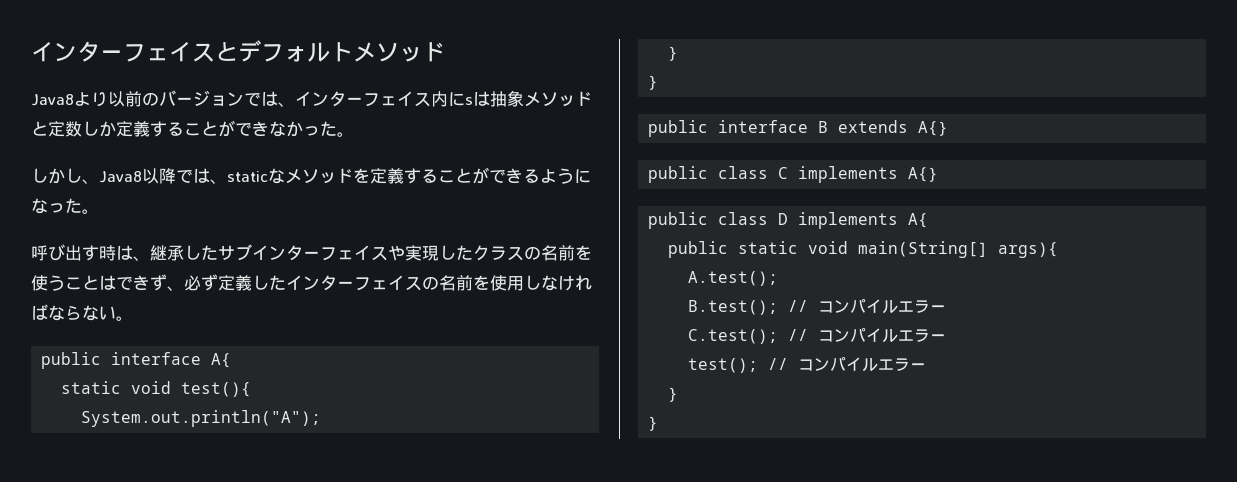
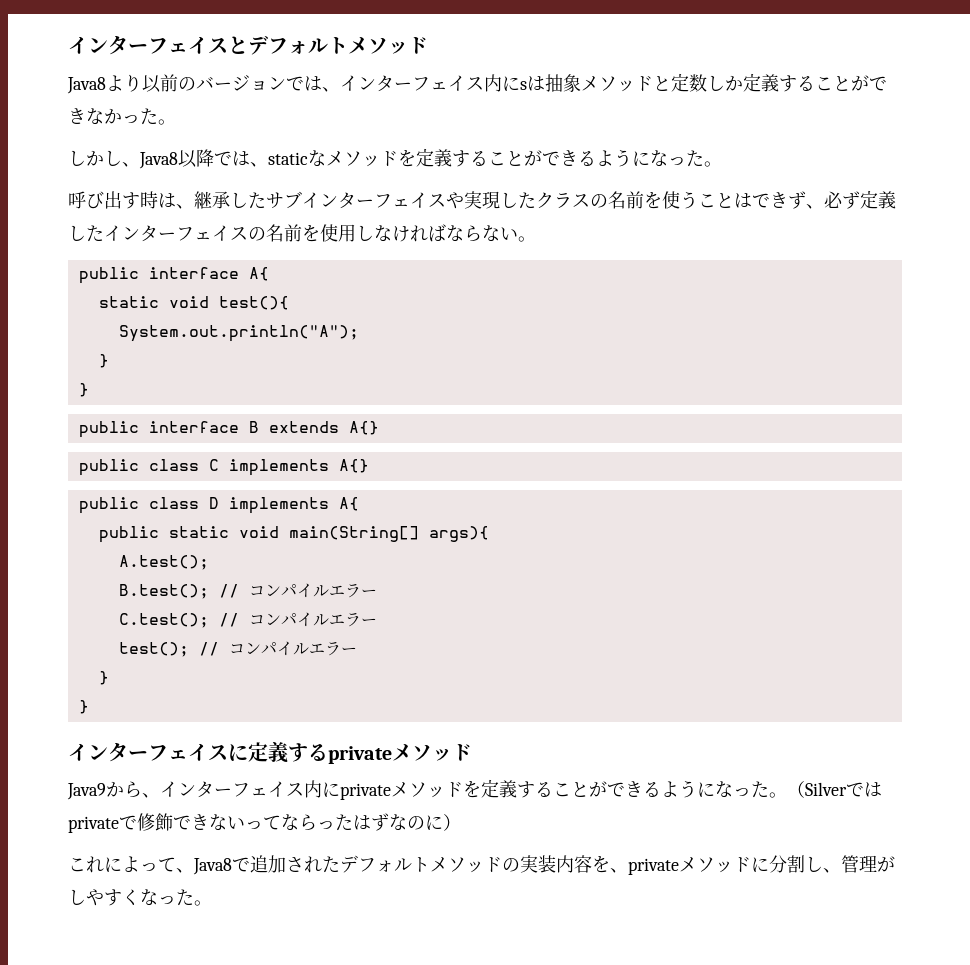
(659, 423) none -> [68,741,472,764] [67,779,882,800] [68,813,461,833] [68,855,895,875] [68,889,212,906] // インターフェイスに定義するprivateメソッド // Java9から、インターフェイス内にprivateメソッドを定義することができるようになった。（Silverではprivateで修飾できないってならったはずなのに） // これによって、Java8で追加されたデフォルトメソッドの実装内容を、privateメソッドに分割し、管理がしやすくなった。

